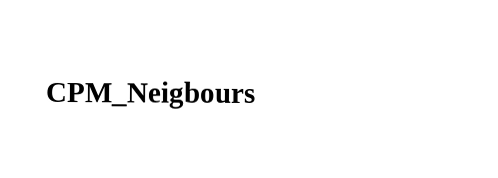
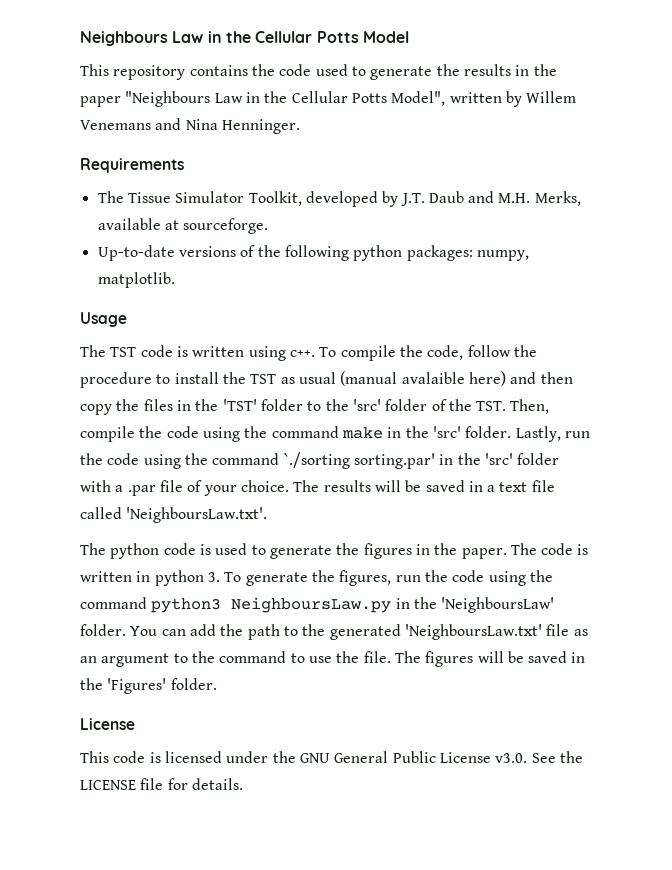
[45,80,256,110] CPM_Neigbours -> [80,31,409,46] [80,64,557,80] [80,91,577,107] [80,118,300,134] [80,158,184,173] [97,191,581,207] [97,218,269,234] [97,245,529,261] [97,272,175,288] [80,312,127,327] [80,345,537,361] [80,371,573,388] [80,399,550,415] [80,426,590,442] [80,452,560,469] [80,480,555,496] [80,507,268,523] [80,543,589,559] [80,570,553,586] [80,597,555,613] [80,624,588,640] [80,651,586,667] [80,678,217,694] [80,718,135,730] [80,751,583,763] [80,778,243,790] Neighbours Law in the Cellular Potts Model // This repository contains the code used to generate the results in the paper "Neighbours Law in the Cellular Potts Model", written by Willem Venemans and Nina Henninger. // Requirements // The Tissue Simulator Toolkit, developed by J.T. Daub and M.H. Merks, available at sourceforge. // Up-to-date versions of the following python packages: numpy, matplotlib. // Usage // The TST code is written using c++. To compile the code, follow the procedure to install the TST as usual (manual avalaible here) and then copy the files in the 'TST' folder to the 'src' folder of the TST. Then, compile the code using the command make in the 'src' folder. Lastly, run the code using the command `./sorting sorting.par' in the 'src' folder with a .par file of your choice. The results will be saved in a text file called 'NeighboursLaw.txt'. // The python code is used to generate the figures in the paper. The code is written in python 3. To generate the figures, run the code using the command python3 NeighboursLaw.py in the 'NeighboursLaw' folder. You can add the path to the generated 'NeighboursLaw.txt' file as an argument to the command to use the file. The figures will be saved in the 'Figures' folder. // License // This code is licensed under the GNU General Public License v3.0. See the LICENSE file for details.

